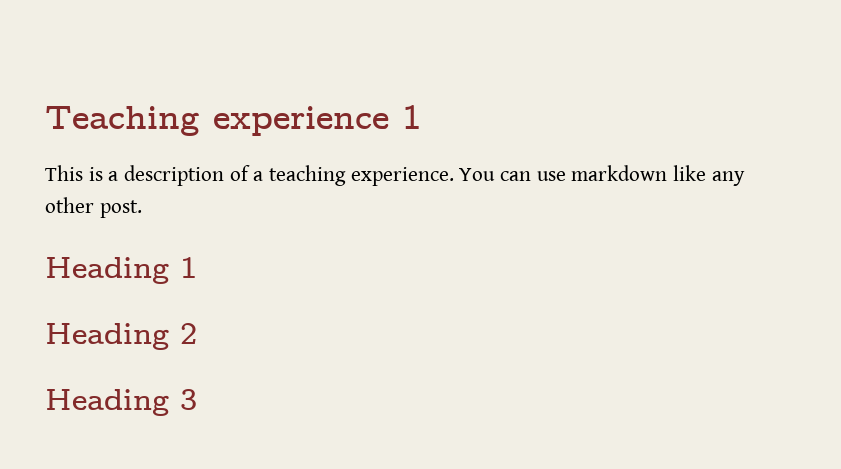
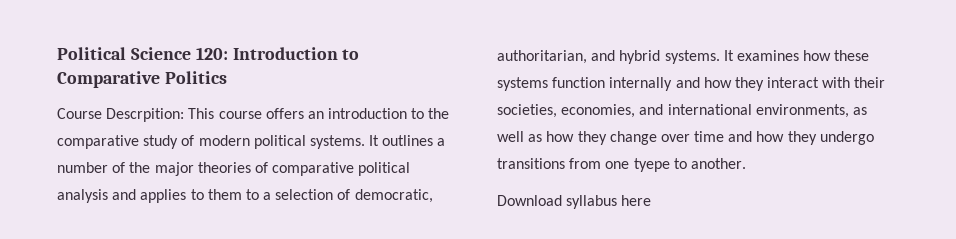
[45,105,422,136] [45,165,745,186] [45,197,142,218] [45,257,197,284] [45,323,197,350] [45,389,197,416] Teaching experience 1 // This is a description of a teaching experience. You can use markdown like any other post. // Heading 1 // Heading 2 // Heading 3 -> [57,47,360,60] [57,71,227,88] [57,108,450,122] [57,135,446,149] [57,162,411,176] [57,189,433,203] [497,50,870,64] [497,77,886,91] [497,104,867,118] [497,131,874,145] [497,158,746,172] [497,195,652,209] Political Science 120: Introduction to Comparative Politics // Course Descrpition: This course offers an introduction to the comparative study of modern political systems. It outlines a number of the major theories of comparative political analysis and applies to them to a selection of democratic, authoritarian, and hybrid systems. It examines how these systems function internally and how they interact with their societies, economies, and international environments, as well as how they change over time and how they undergo transitions from one tyepe to another. // Download syllabus here

